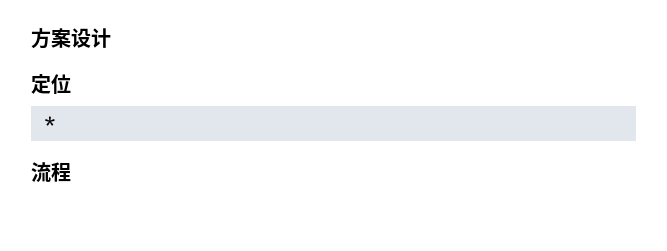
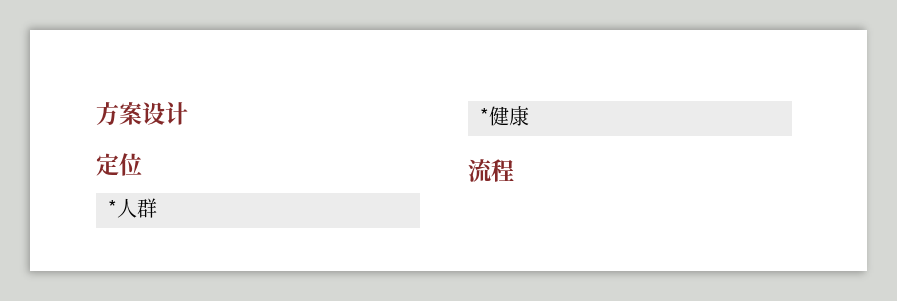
(57, 123) none -> [117,198,158,218] [480,106,530,126] 人群 // *健康

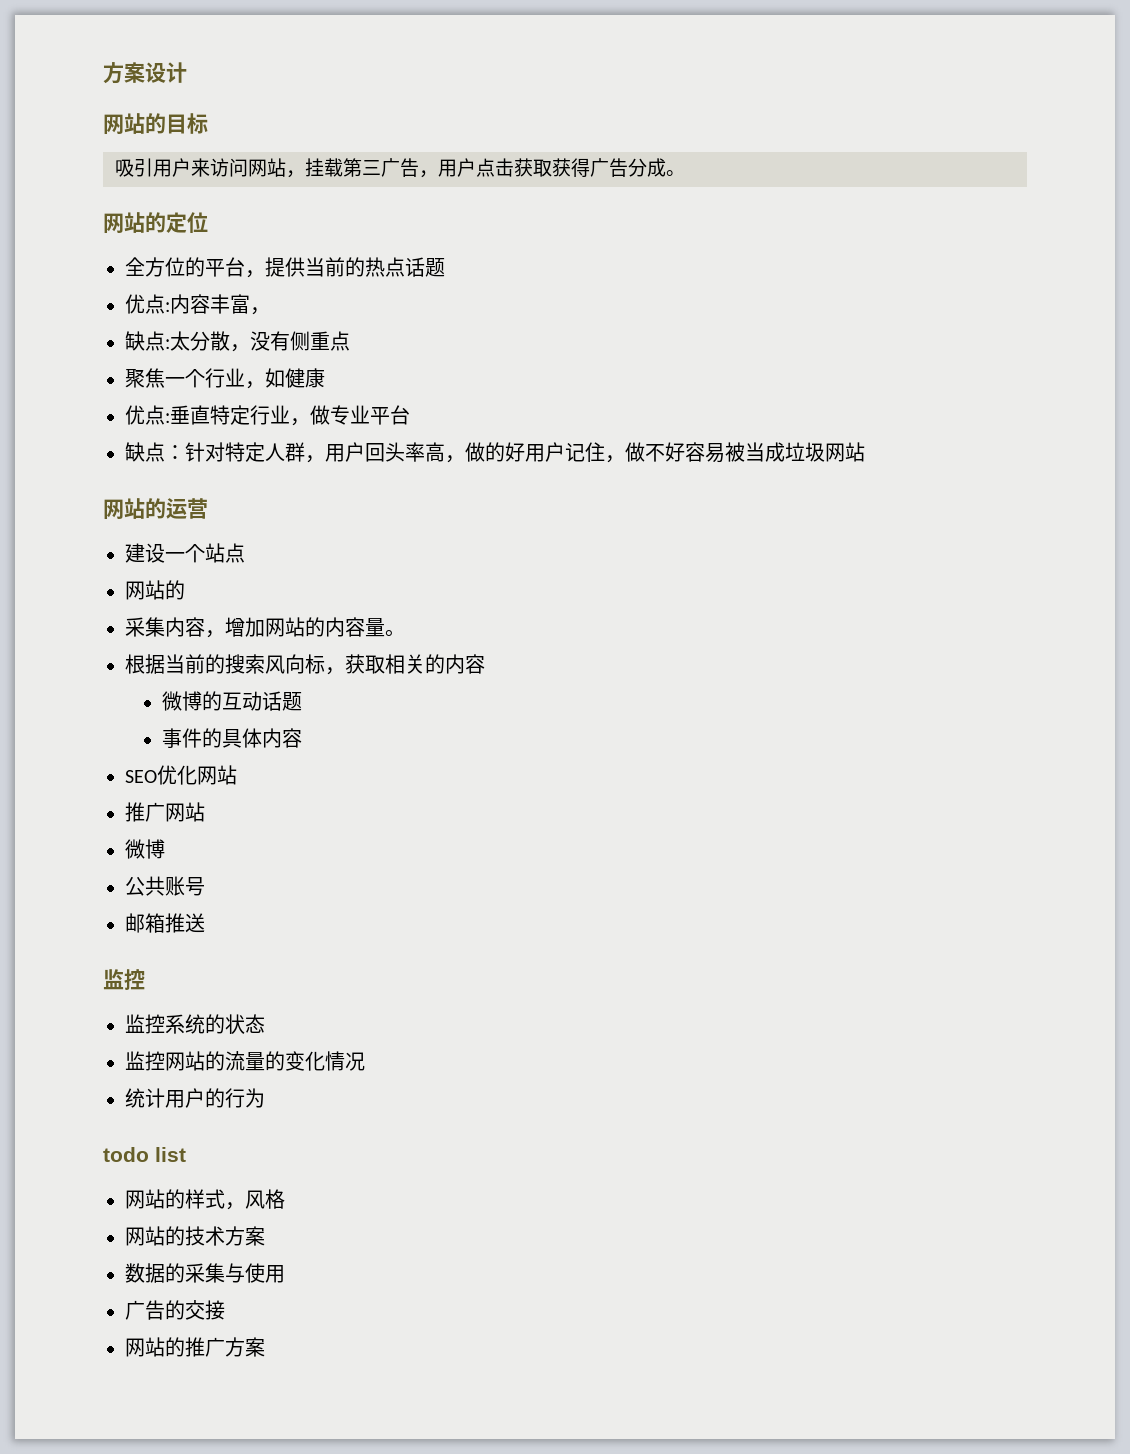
[96,153,142,176] [108,198,158,218] [480,106,530,126] [468,159,514,182] 定位 // *人群 // *健康 // 流程 -> [103,113,208,135] [115,158,685,178] [103,212,208,234] [125,257,445,278] [125,294,270,315] [125,331,350,352] [125,368,325,389] [125,405,410,426] [125,442,865,463] [103,498,208,520] [125,543,245,563] [125,580,185,600] [125,617,405,638] [125,654,485,675] [162,691,303,711] [162,728,303,748] [125,765,237,785] [125,802,205,822] [125,839,165,859] [125,876,205,896] [125,913,205,933] [103,969,145,990] [125,1014,265,1034] [125,1051,365,1071] [125,1088,265,1108] [103,1147,186,1162] [125,1189,285,1210] [125,1226,265,1246] [125,1263,285,1283] [125,1300,225,1320] [125,1337,265,1357] 网站的目标 // 吸引用户来访问网站，挂载第三广告，用户点击获取获得广告分成。 // 网站的定位 // 全方位的平台，提供当前的热点话题 // 优点:内容丰富， // 缺点:太分散，没有侧重点 // 聚焦一个行业，如健康 // 优点:垂直特定行业，做专业平台 // 缺点：针对特定人群，用户回头率高，做的好用户记住，做不好容易被当成垃圾网站 // 网站的运营 // 建设一个站点 // 网站的 // 采集内容，增加网站的内容量。 // 根据当前的搜索风向标，获取相关的内容 // 微博的互动话题 // 事件的具体内容 // SEO优化网站 // 推广网站 // 微博 // 公共账号 // 邮箱推送 // 监控 // 监控系统的状态 // 监控网站的流量的变化情况 // 统计用户的行为 // todo list // 网站的样式，风格 // 网站的技术方案 // 数据的采集与使用 // 广告的交接 // 网站的推广方案

